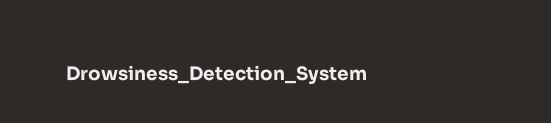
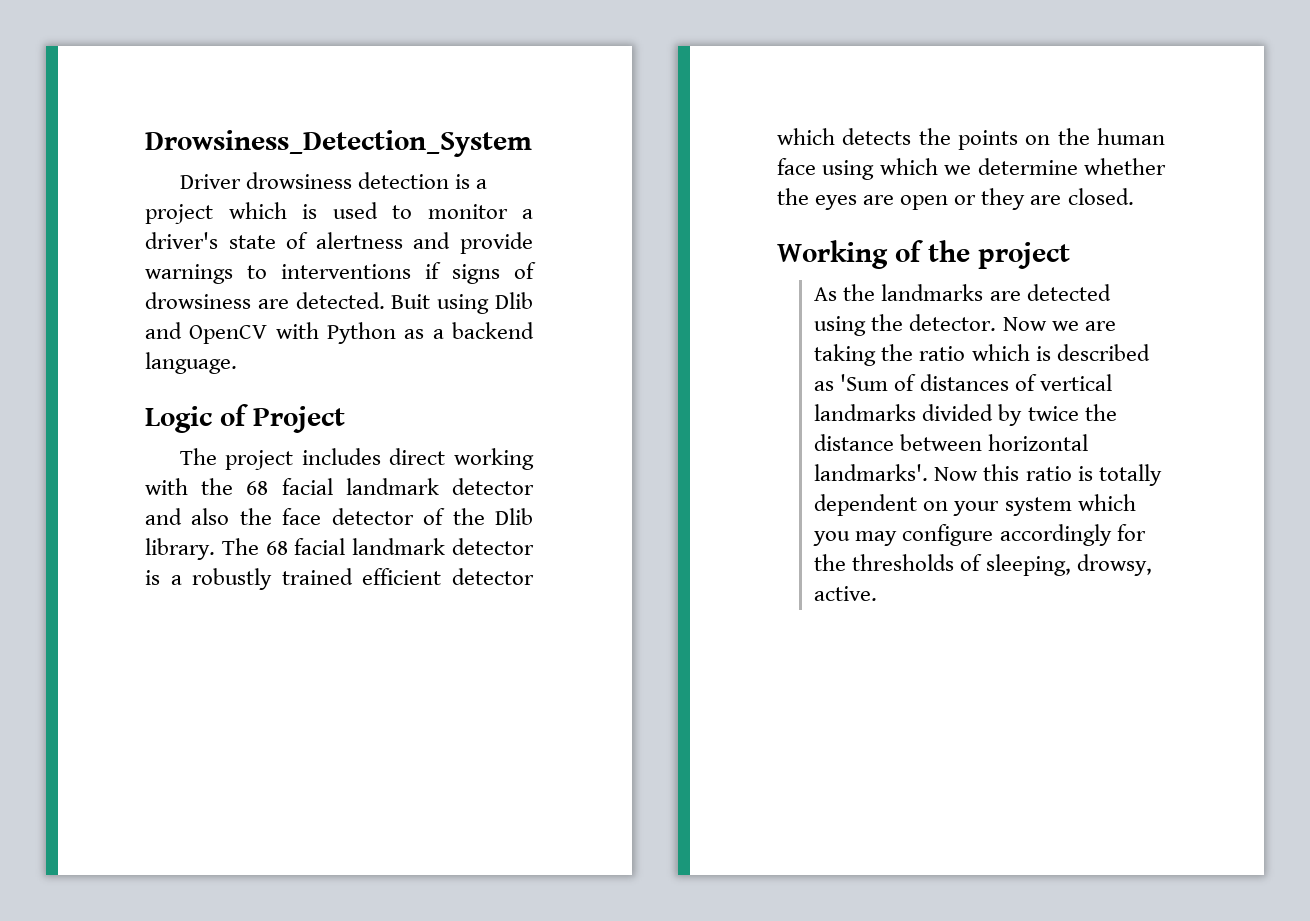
(367, 75) none -> [179,172,487,189] [145,202,533,224] [145,232,533,254] [145,262,536,284] [145,292,533,314] [145,322,534,344] [145,352,237,374] [145,404,345,433] [179,448,534,470] [145,478,534,495] [145,508,533,525] [145,538,534,560] [145,568,534,590] [777,128,1165,150] [777,158,1166,180] [777,188,1134,210] [777,240,1070,269] [814,284,1111,301] [814,314,1116,336] [814,344,1150,366] [814,374,1112,391] [814,404,1117,426] [814,434,1089,451] [814,464,1162,486] [814,494,1136,516] [813,524,1146,546] [814,554,1152,576] [814,586,878,601] // Driver drowsiness detection is a project which is used to monitor a driver's state of alertness and provide warnings to interventions if signs of drowsiness are detected. Buit using Dlib and OpenCV with Python as a backend language. // Logic of Project // The project includes direct working with the 68 facial landmark detector and also the face detector of the Dlib library. The 68 facial landmark detector is a robustly trained efficient detector which detects the points on the human face using which we determine whether the eyes are open or they are closed. // Working of the project // As the landmarks are detected using the detector. Now we are taking the ratio which is described as 'Sum of distances of vertical landmarks divided by twice the distance between horizontal landmarks'. Now this ratio is totally dependent on your system which you may configure accordingly for the thresholds of sleeping, drowsy, active.

